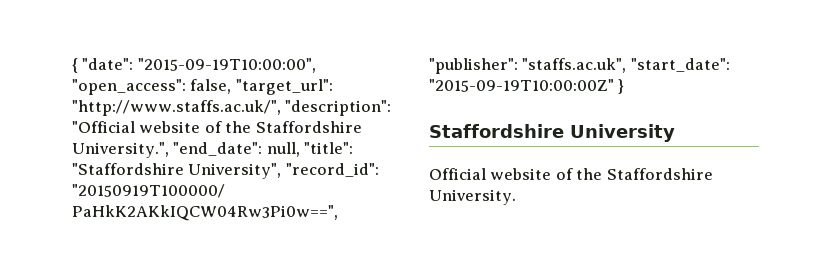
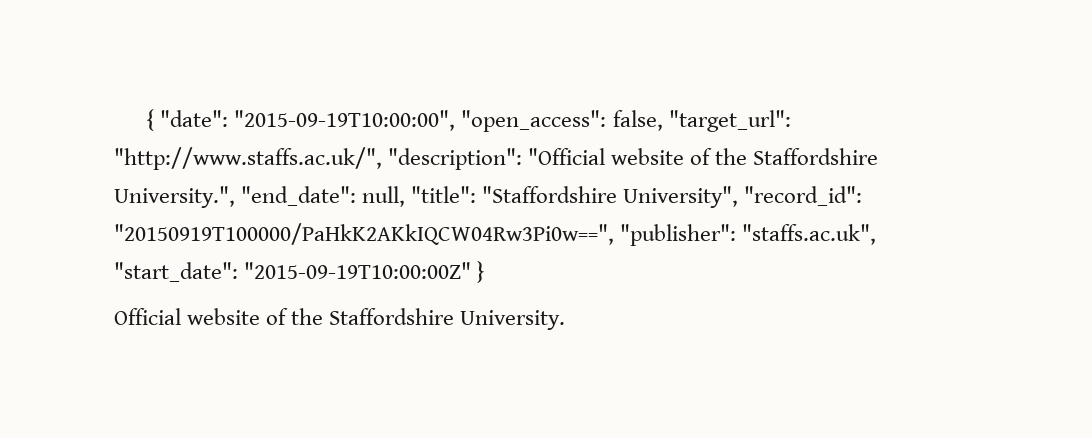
[429,124,675,142] // Staffordshire University -> (486, 272) none

